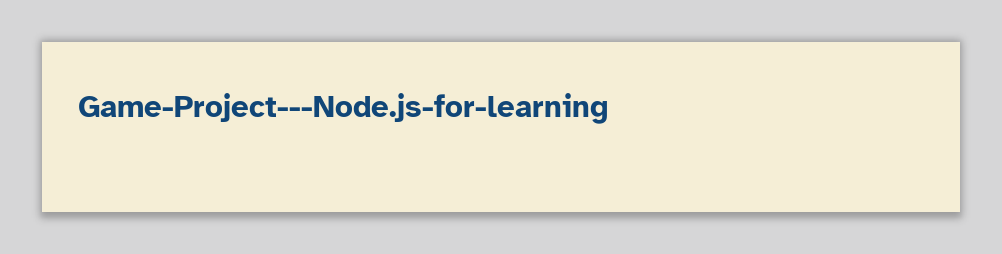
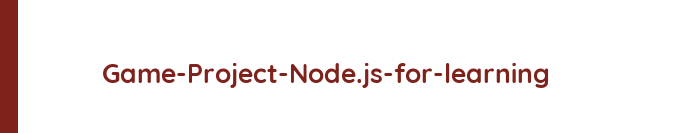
[78,93,609,124] Game-Project---Node.js-for-learning -> [102,62,550,88] Game-Project-Node.js-for-learning

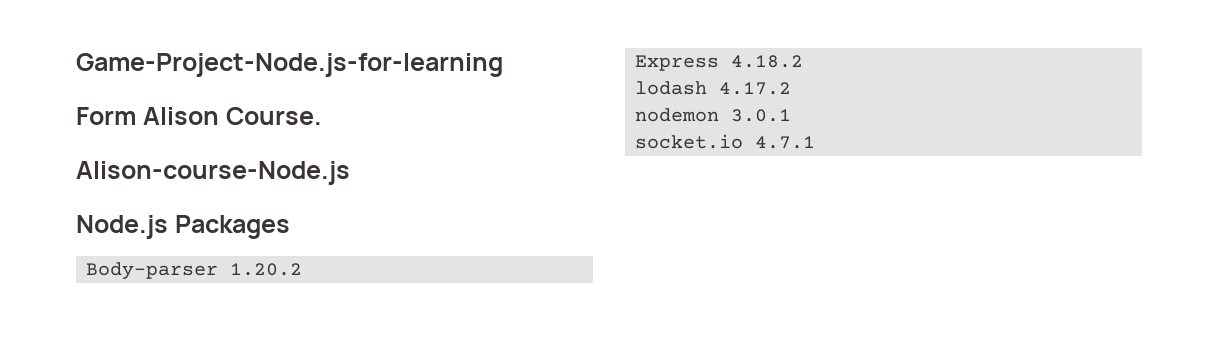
(550, 75) none -> [76,107,322,125] [76,161,350,185] [76,215,290,239] [85,262,302,280] [634,55,803,71] [634,81,791,95] [634,108,791,122] [634,134,815,149] // Form Alison Course. // Alison-course-Node.js // Node.js Packages // Body-parser 1.20.2 // Express 4.18.2 // lodash 4.17.2 // nodemon 3.0.1 // socket.io 4.7.1

